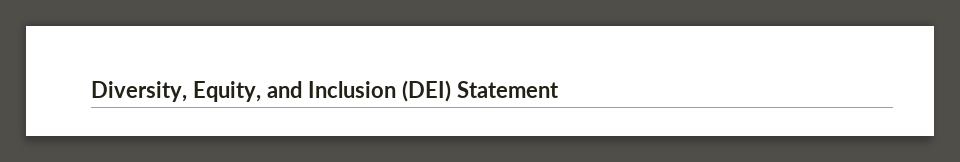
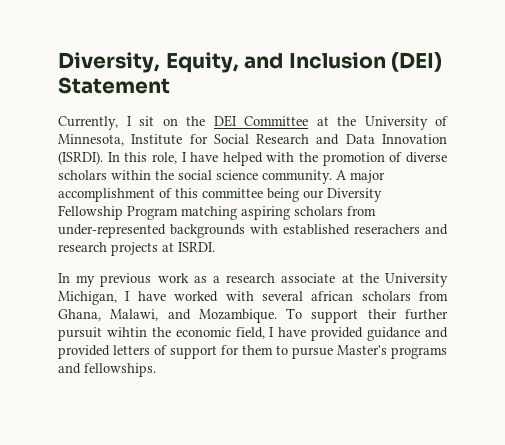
(559, 89) none -> [58,115,448,130] [58,134,447,146] [58,151,447,166] [58,170,385,184] [58,188,382,202] [58,205,376,220] [58,224,448,238] [58,242,215,256] [58,273,448,287] [58,291,448,305] [58,308,448,323] [58,327,448,341] [58,345,447,359] [58,363,156,377] // Currently, I sit on the DEI Committee at the University of Minnesota, Institute for Social Research and Data Innovation (ISRDI). In this role, I have helped with the promotion of diverse scholars within the social science community. A major accomplishment of this committee being our Diversity Fellowship Program matching aspiring scholars from under-represented backgrounds with established reserachers and research projects at ISRDI. // In my previous work as a research associate at the University Michigan, I have worked with several african scholars from Ghana, Malawi, and Mozambique. To support their further pursuit wihtin the economic field, I have provided guidance and provided letters of support for them to pursue Master's programs and fellowships.

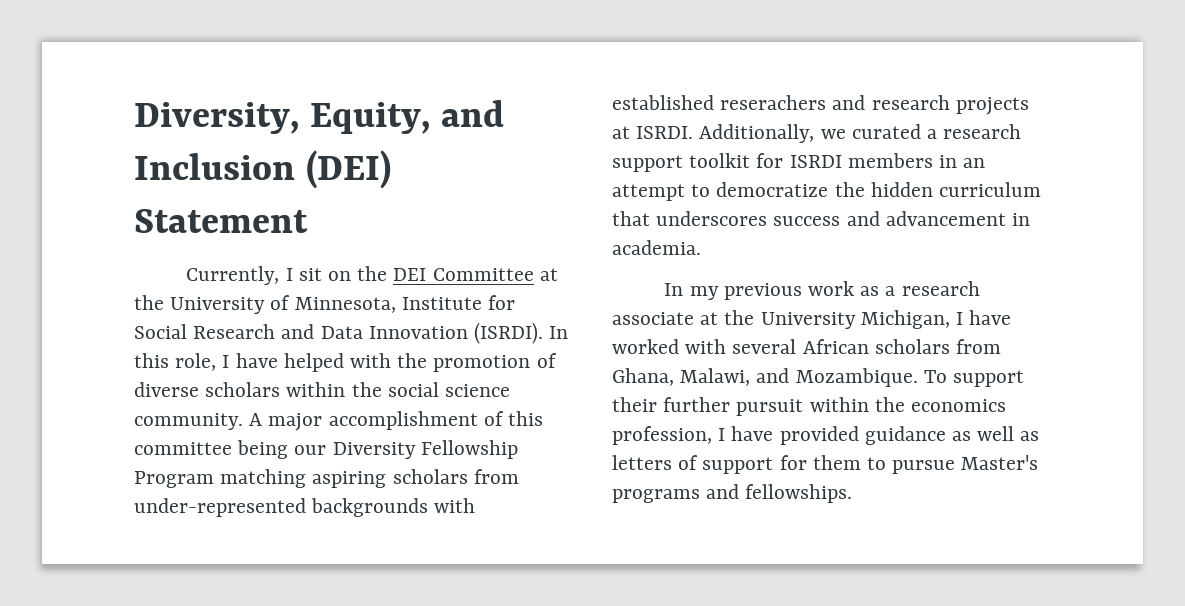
(215, 247) none -> [699,124,1022,143] [612,153,986,172] [612,182,1042,201] [612,211,1031,226] [612,240,701,255] Additionally, we curated a research support toolkit for ISRDI members in an attempt to democratize the hidden curriculum that underscores success and advancement in academia.
[311,291,354,301] african -> [802,339,869,354] African
[106,327,265,339] wihtin the economic field, -> [809,397,1007,412] [612,426,712,445] within the economics profession,
[425,327,448,338] [58,345,110,359] and provided -> [952,426,1040,441] as well as

